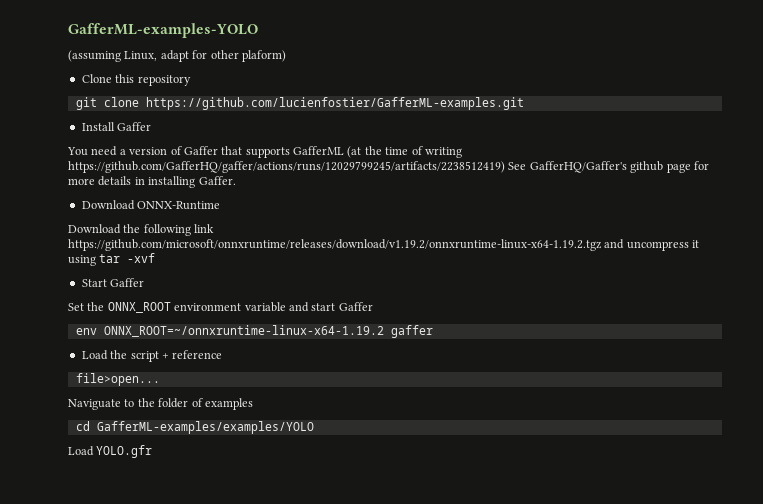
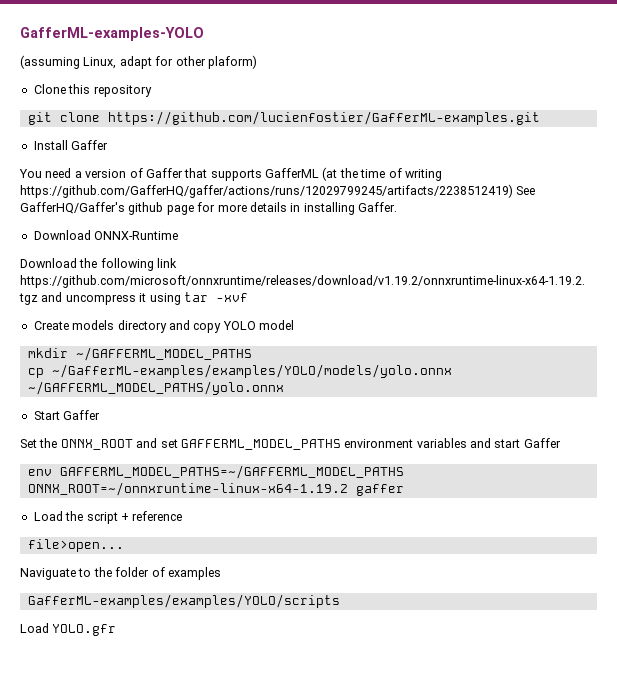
(156, 258) none -> [33,320,294,333] [27,347,252,361] [27,364,452,378] [27,381,284,395] // Create models directory and copy YOLO model // mkdir ~/GAFFERML_MODEL_PATHS // cp ~/GafferML-examples/examples/YOLO/models/yolo.onnx ~/GAFFERML_MODEL_PATHS/yolo.onnx
[174,302,286,312] environment variable -> [136,438,467,450] and set GAFFERML_MODEL_PATHS environment variables
(97, 331) none -> [59,465,404,479] GAFFERML_MODEL_PATHS=~/GAFFERML_MODEL_PATHS
[75,421,314,434] cd GafferML-examples/examples/YOLO -> [27,594,340,608] GafferML-examples/examples/YOLO/scripts

